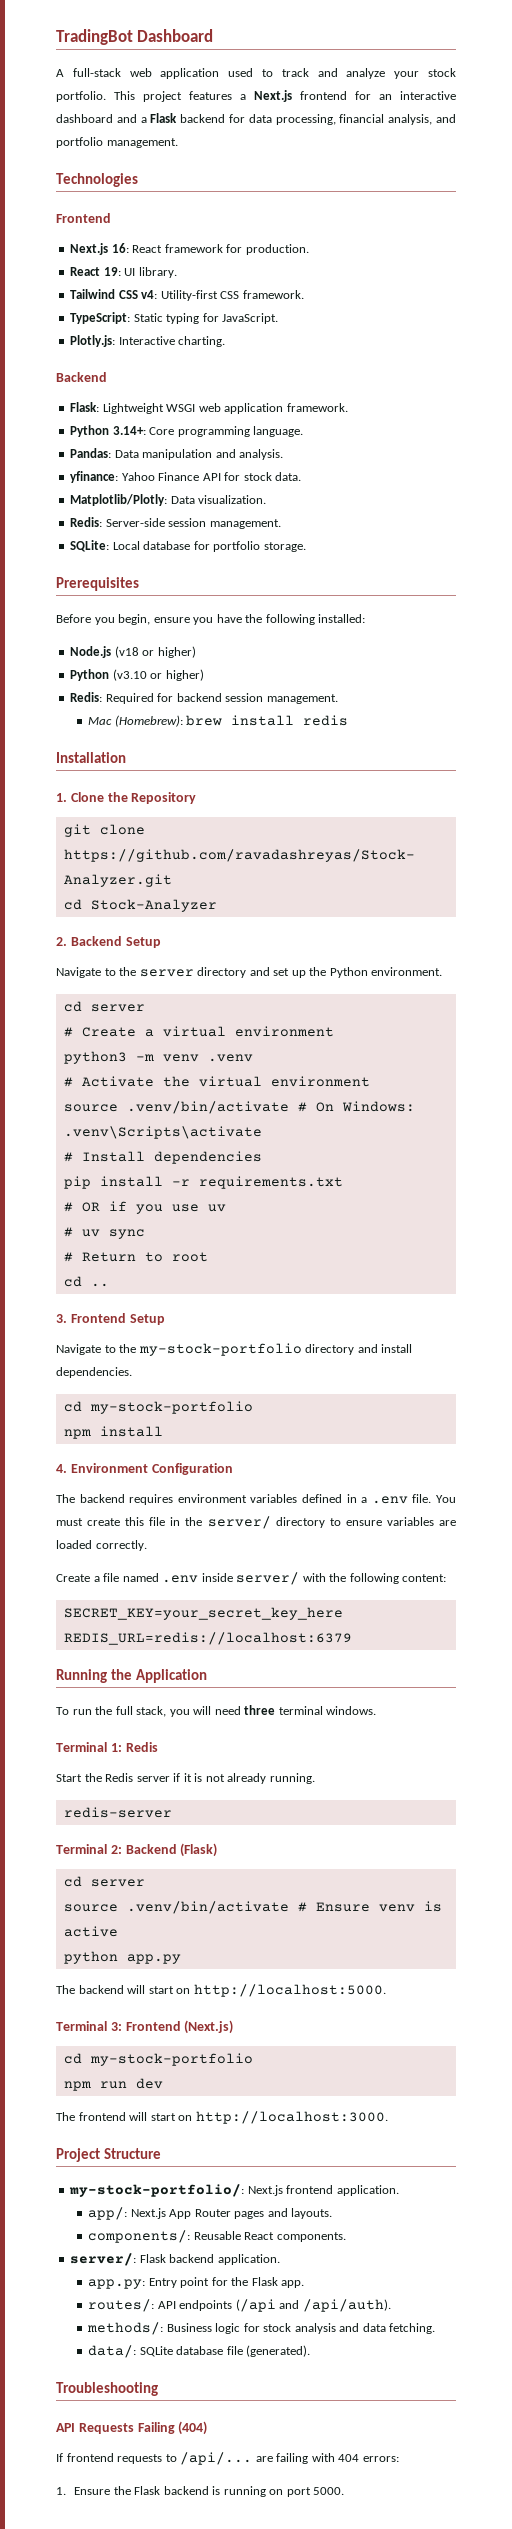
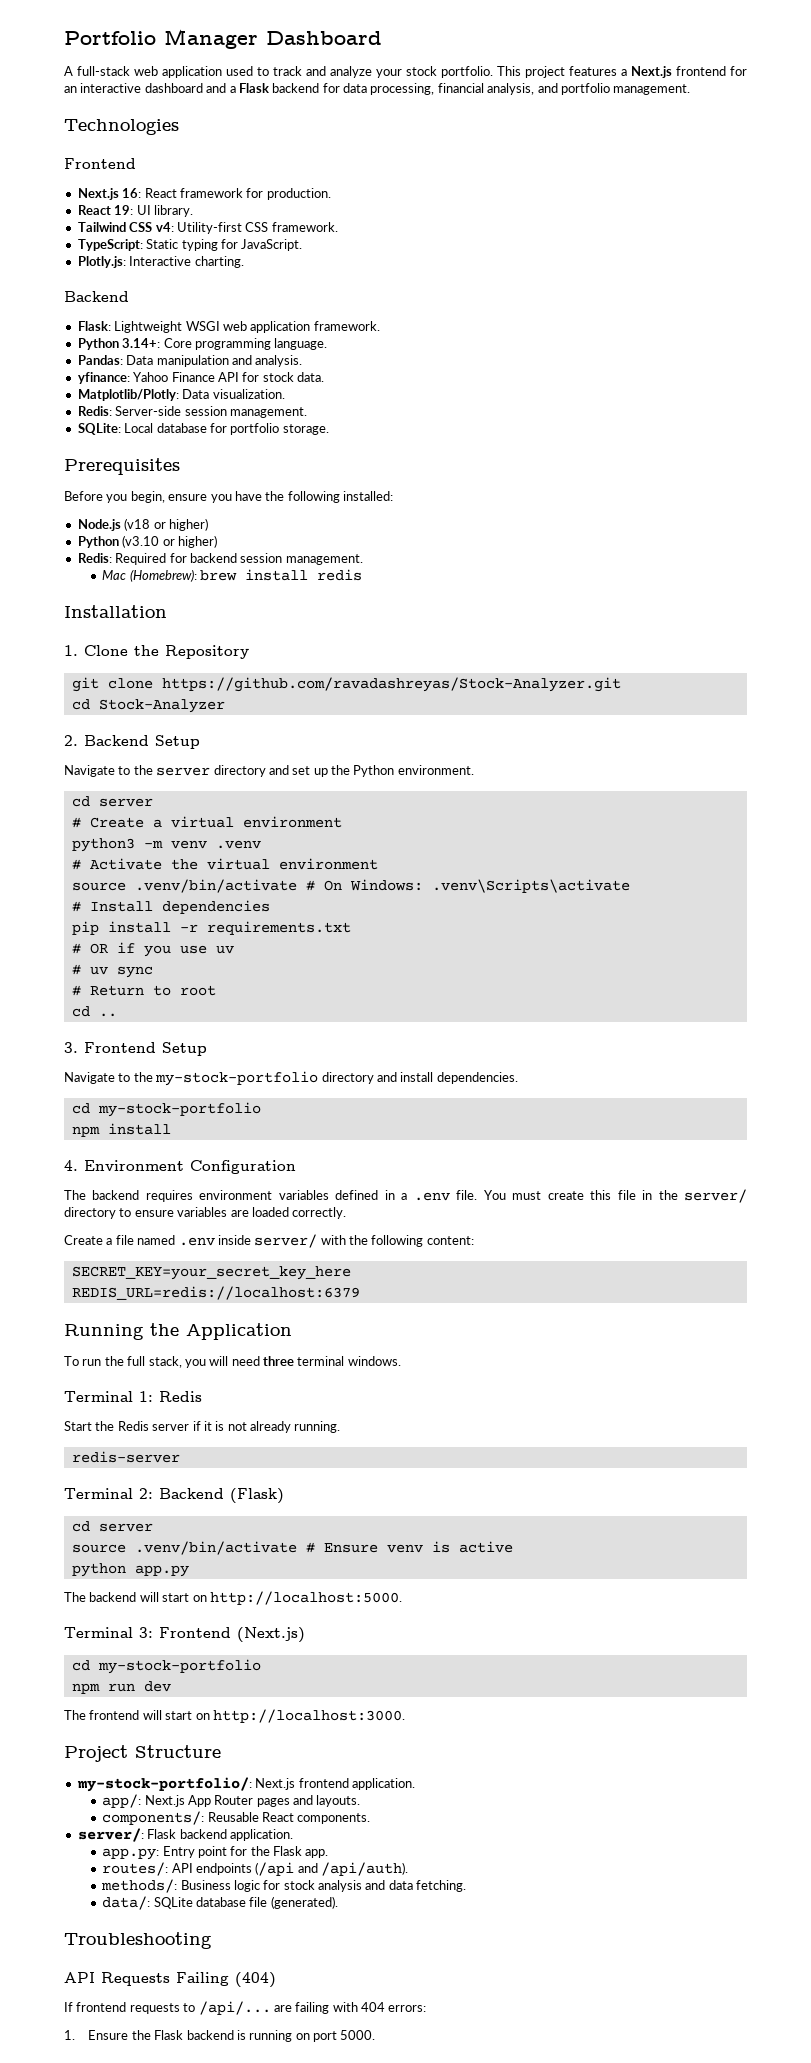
[56,29,133,45] TradingBot -> [64,29,258,49] Portfolio Manager

